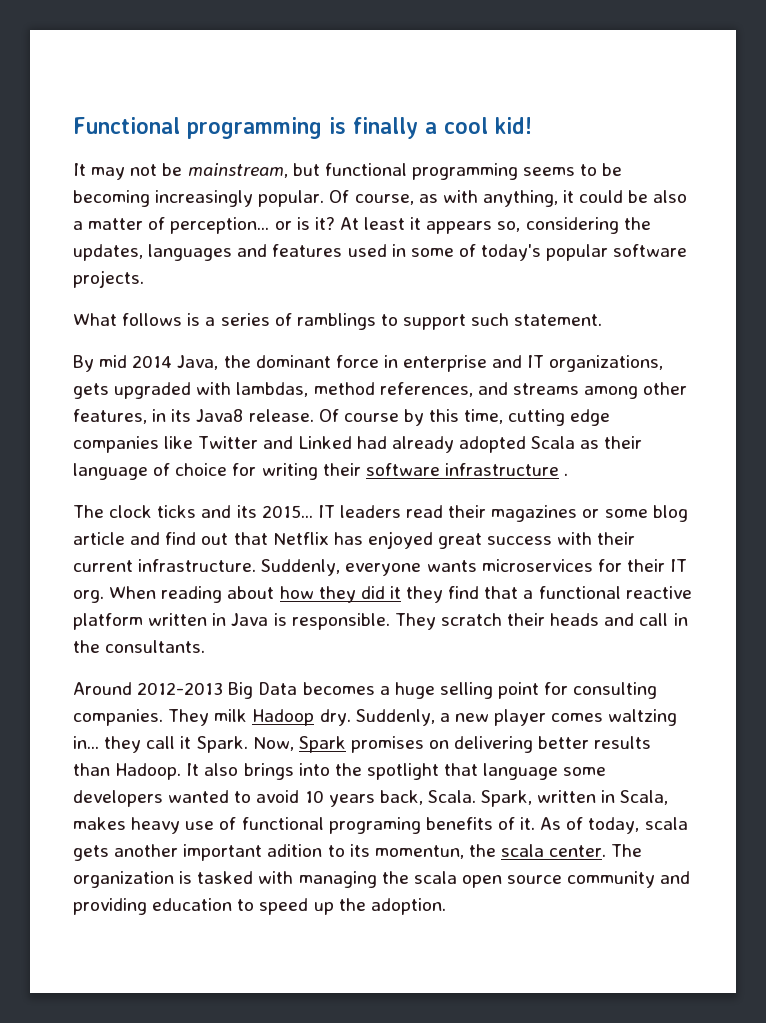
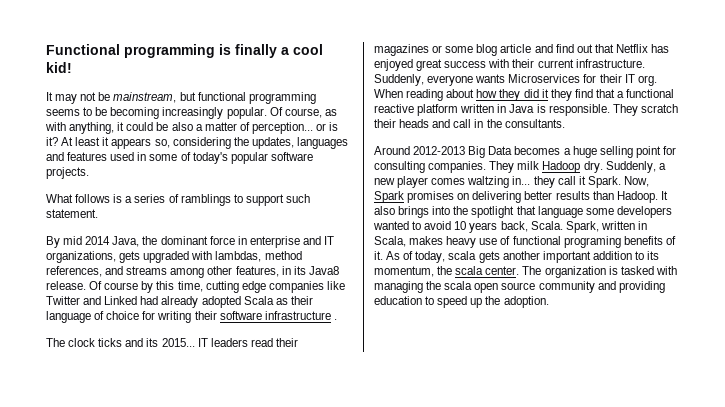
[481,559,593,572] microservices -> [508,74,581,83] Microservices
[267,844,323,857] adition -> [592,251,632,260] addition
[374,845,464,859] momentun, -> [374,266,434,277] momentum,

